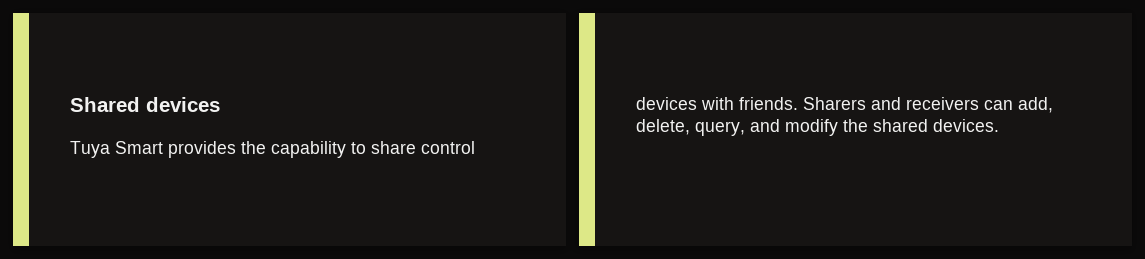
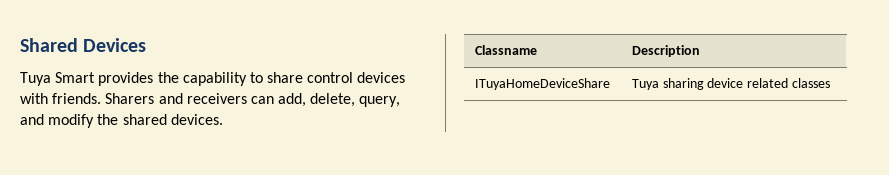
[146,97,220,112] devices -> [83,38,147,52] Devices
(999, 125) none -> [474,45,537,55] [631,45,700,57] [474,78,610,90] [631,78,830,90] // Classname | Description // ITuyaHomeDeviceShare | Tuya sharing device related classes

